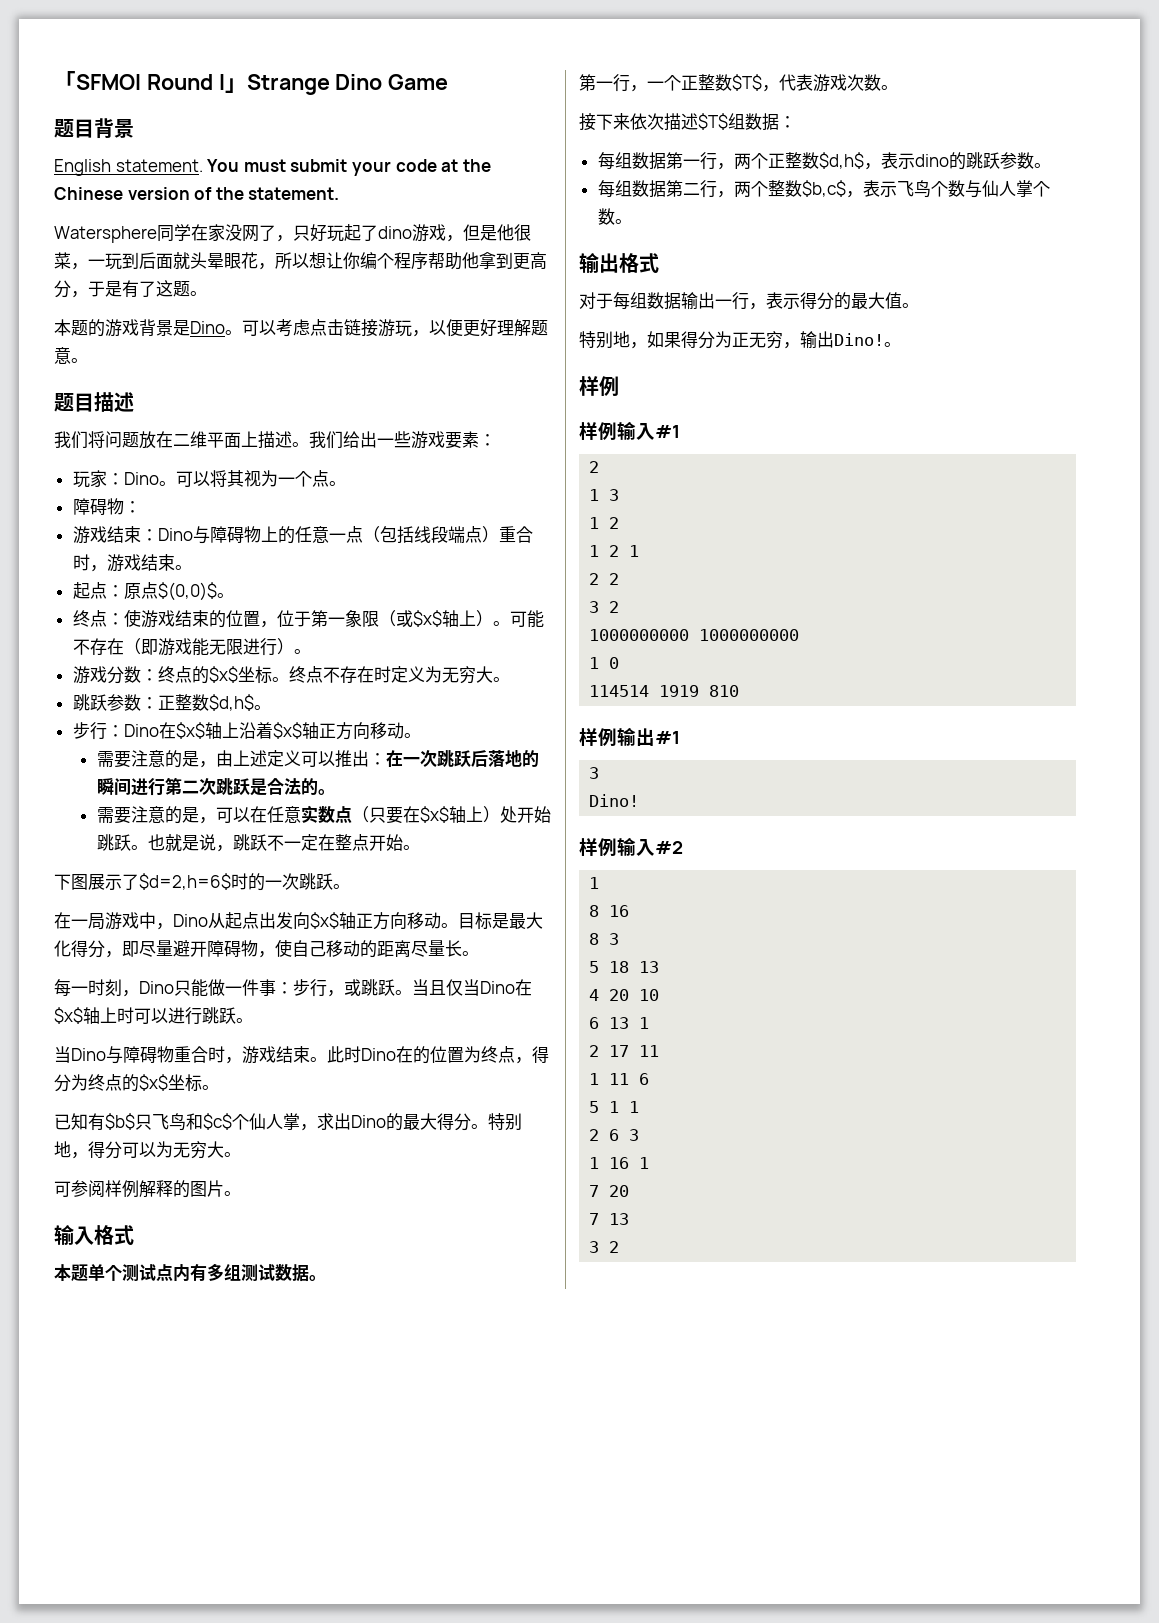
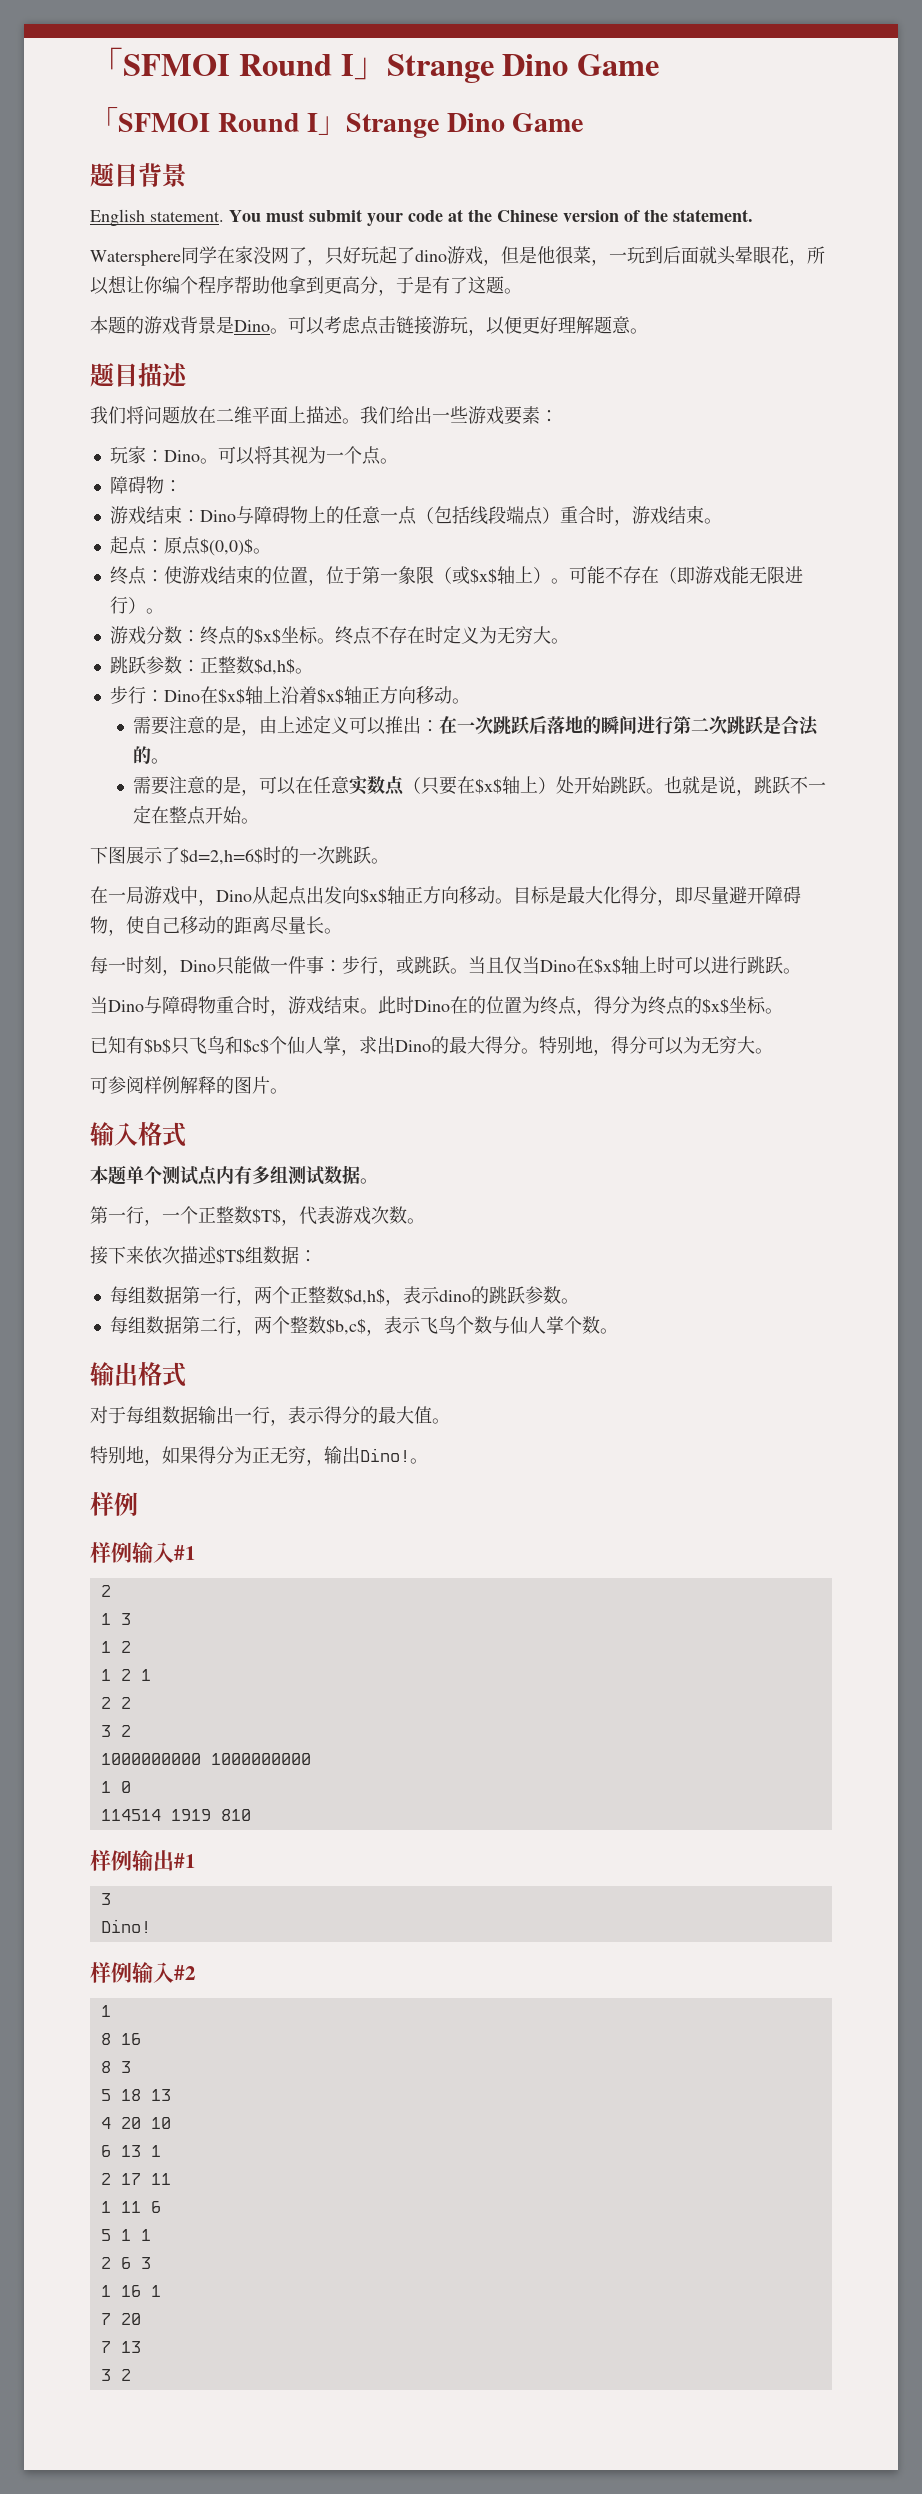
[54,71,449,95] 「SFMOI Round I」Strange Dino Game -> [90,47,660,83] [90,107,584,138] 「SFMOI Round I」Strange Dino Game // 「SFMOI Round I」Strange Dino Game

